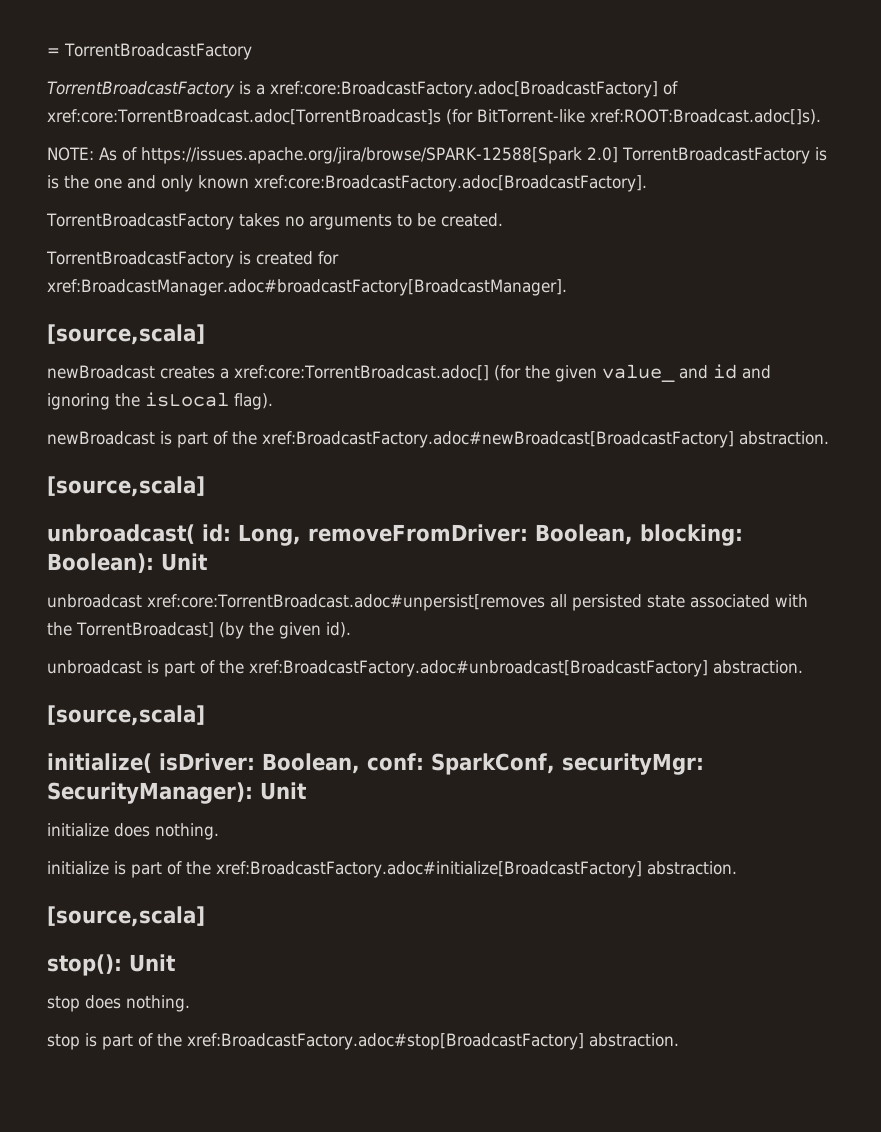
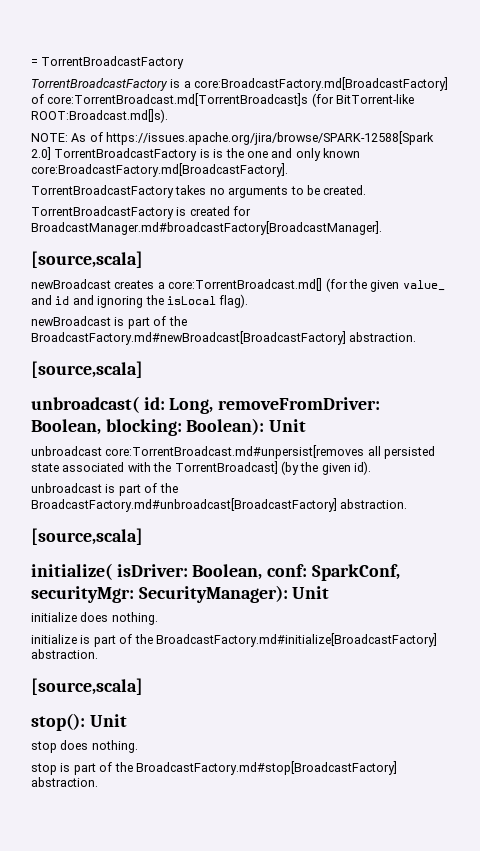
[269,81,678,98] [47,109,441,125] xref:core:BroadcastFactory.adoc[BroadcastFactory] of xref:core:TorrentBroadcast.adoc[TorrentBroadcast]s -> [194,77,449,91] [31,93,309,106] core:BroadcastFactory.md[BroadcastFactory] of core:TorrentBroadcast.md[TorrentBroadcast]s
[589,109,821,125] xref:ROOT:Broadcast.adoc[]s). -> [31,109,168,123] ROOT:Broadcast.md[]s).
[254,175,647,192] xref:core:BroadcastFactory.adoc[BroadcastFactory]. -> [31,163,288,177] core:BroadcastFactory.md[BroadcastFactory].
[47,279,567,296] xref:BroadcastManager.adoc#broadcastFactory[BroadcastManager]. -> [31,221,382,235] BroadcastManager.md#broadcastFactory[BroadcastManager].
[234,365,489,381] xref:core:TorrentBroadcast.adoc[] -> [168,278,323,291] core:TorrentBroadcast.md[]
[262,431,734,448] xref:BroadcastFactory.adoc#newBroadcast[BroadcastFactory] -> [31,331,346,345] BroadcastFactory.md#newBroadcast[BroadcastFactory]
[147,594,545,611] xref:core:TorrentBroadcast.adoc#unpersist[removes -> [105,445,365,459] core:TorrentBroadcast.md#unpersist[removes
[249,660,708,677] xref:BroadcastFactory.adoc#unbroadcast[BroadcastFactory] -> [31,498,337,512] BroadcastFactory.md#unbroadcast[BroadcastFactory]
[216,861,642,878] xref:BroadcastFactory.adoc#initialize[BroadcastFactory] -> [155,633,437,647] BroadcastFactory.md#initialize[BroadcastFactory]
[187,1033,584,1050] xref:BroadcastFactory.adoc#stop[BroadcastFactory] -> [135,761,397,775] BroadcastFactory.md#stop[BroadcastFactory]

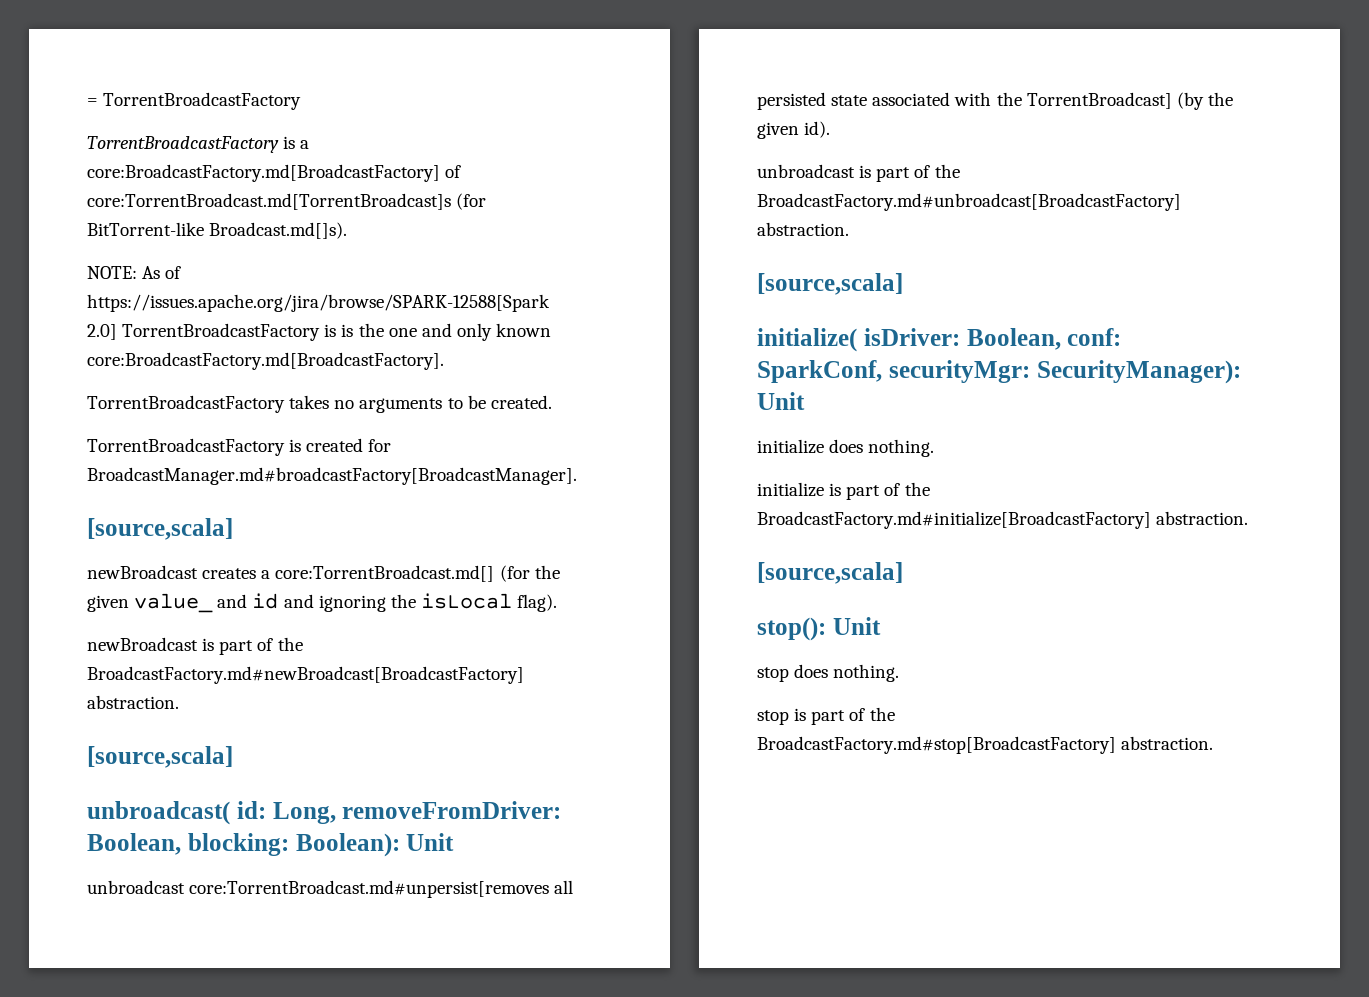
[31,109,168,123] ROOT:Broadcast.md[]s). -> [209,222,348,239] Broadcast.md[]s).

